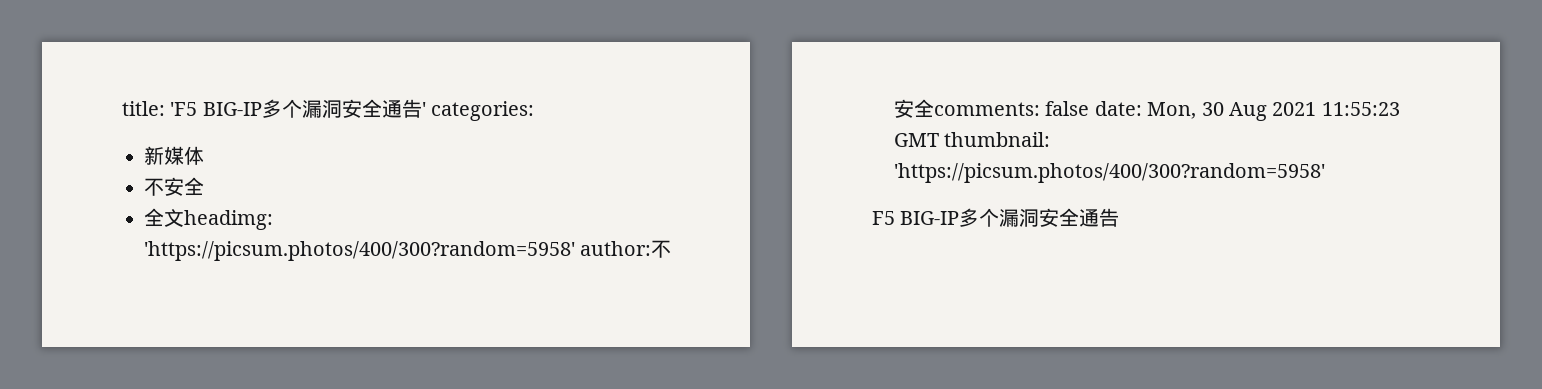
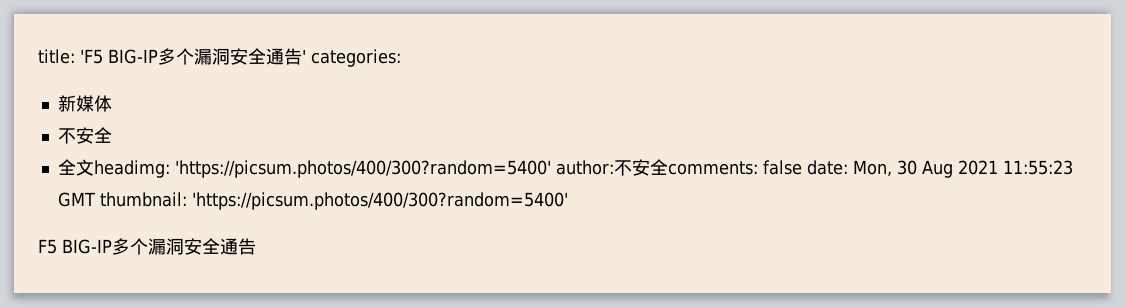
[144,241,575,261] 'https://picsum.photos/400/300?random=5958' -> [174,160,551,178] 'https://picsum.photos/400/300?random=5400'
[894,163,1325,183] 'https://picsum.photos/400/300?random=5958' -> [191,192,568,210] 'https://picsum.photos/400/300?random=5400'

